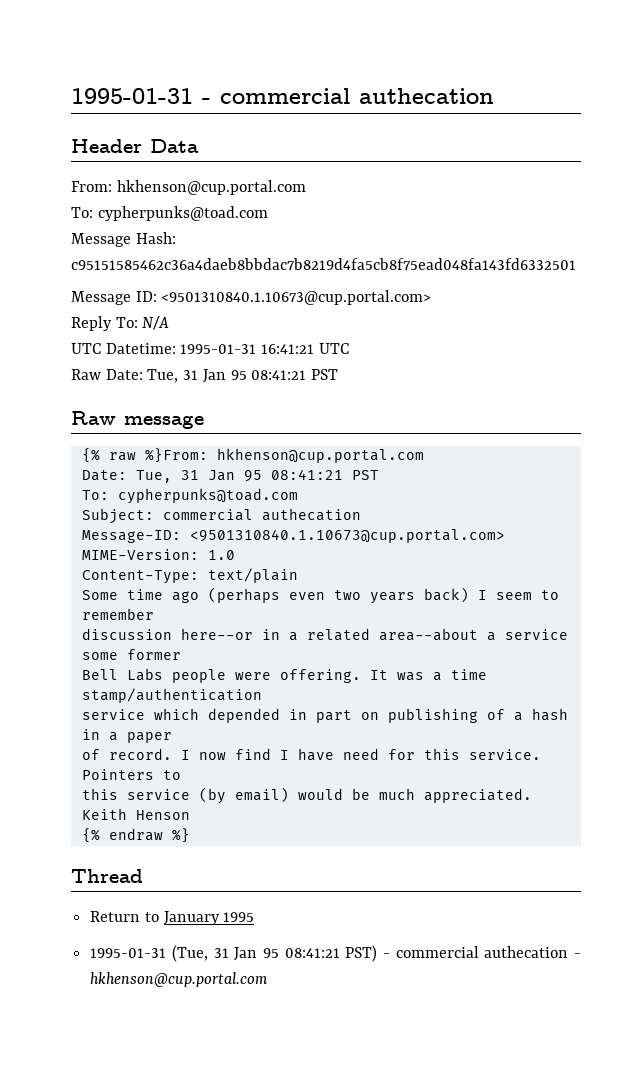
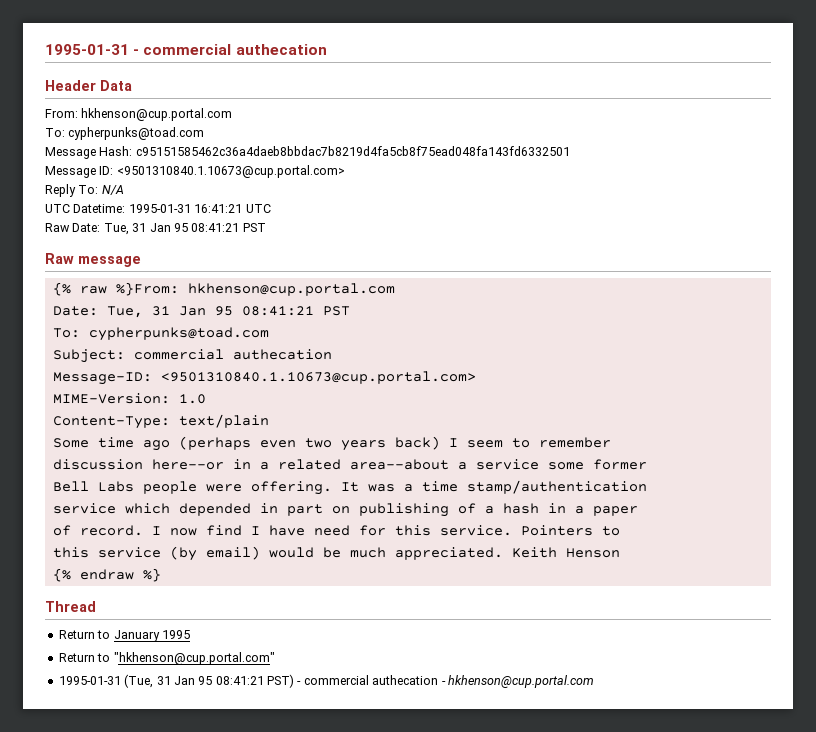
(255, 917) none -> [58,652,275,665] // Return to "hkhenson@cup.portal.com"

